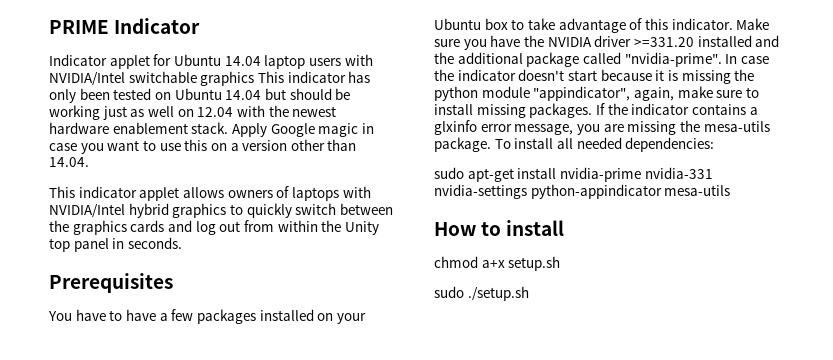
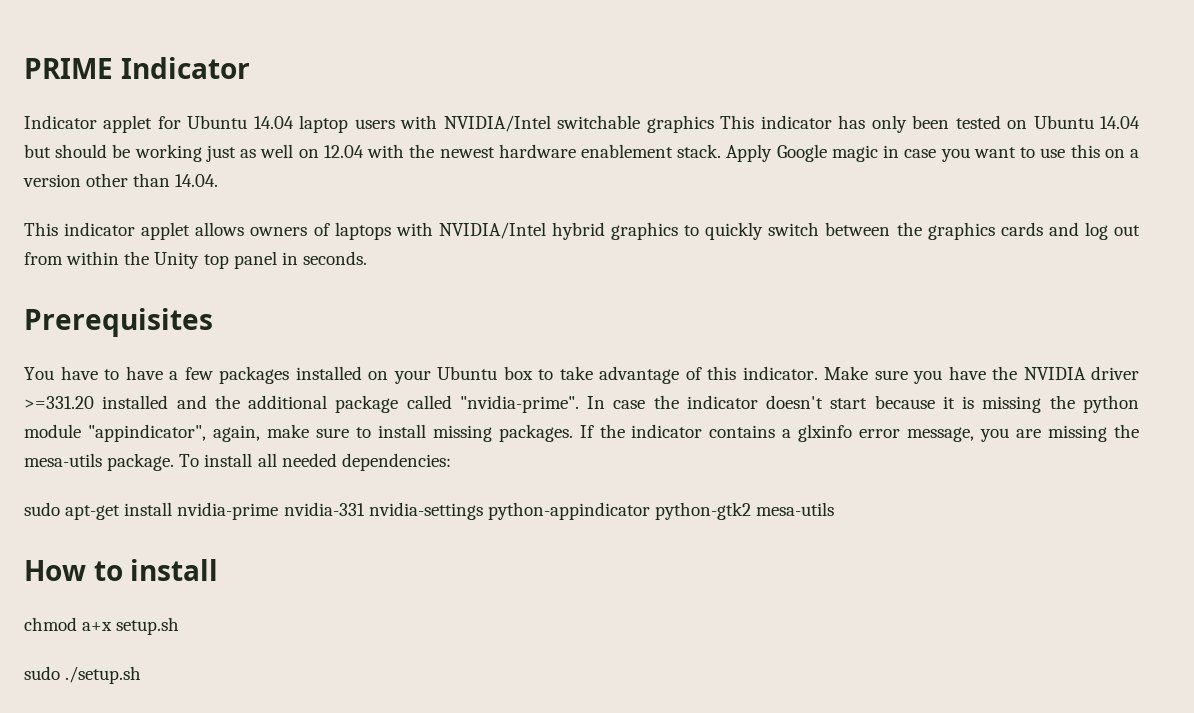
(662, 191) none -> [654,502,751,520] python-gtk2

